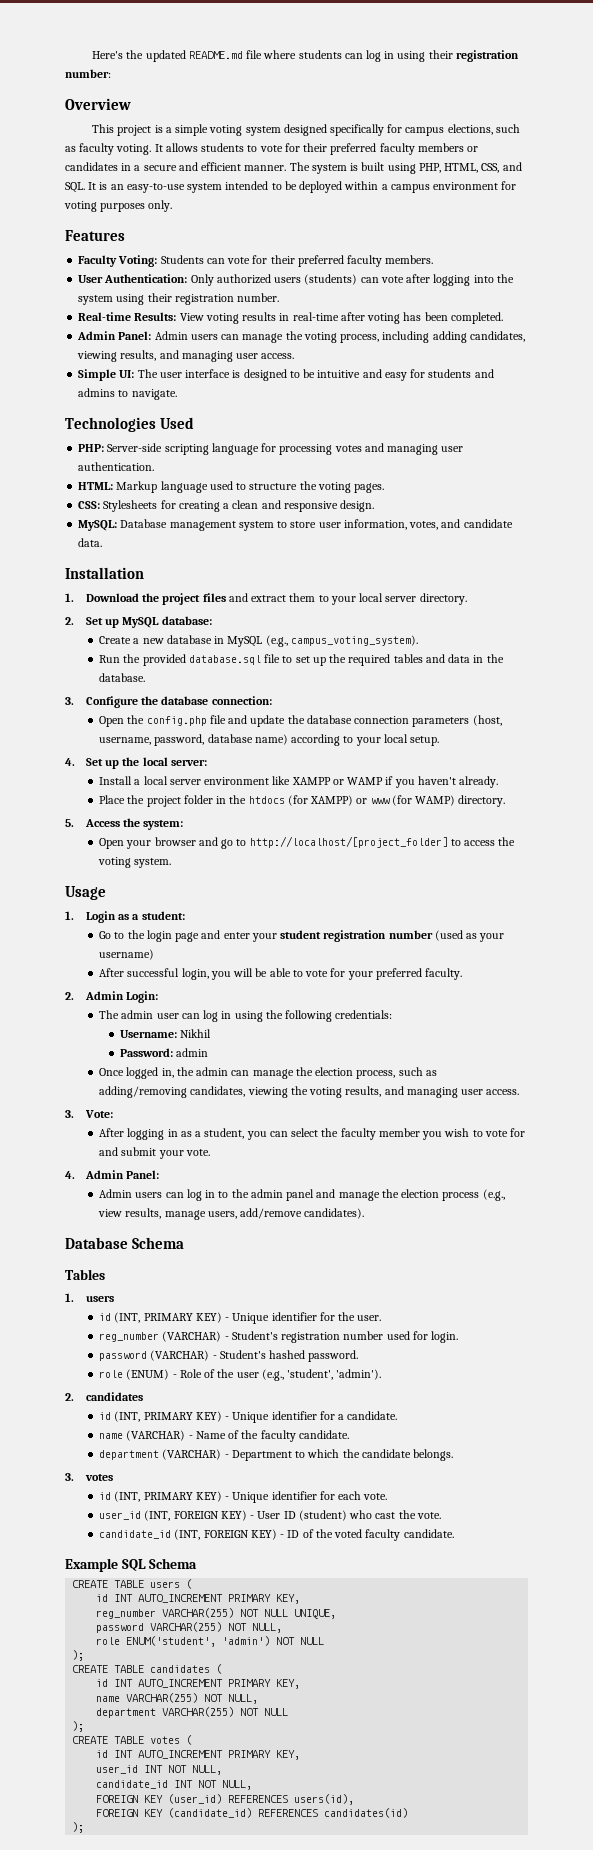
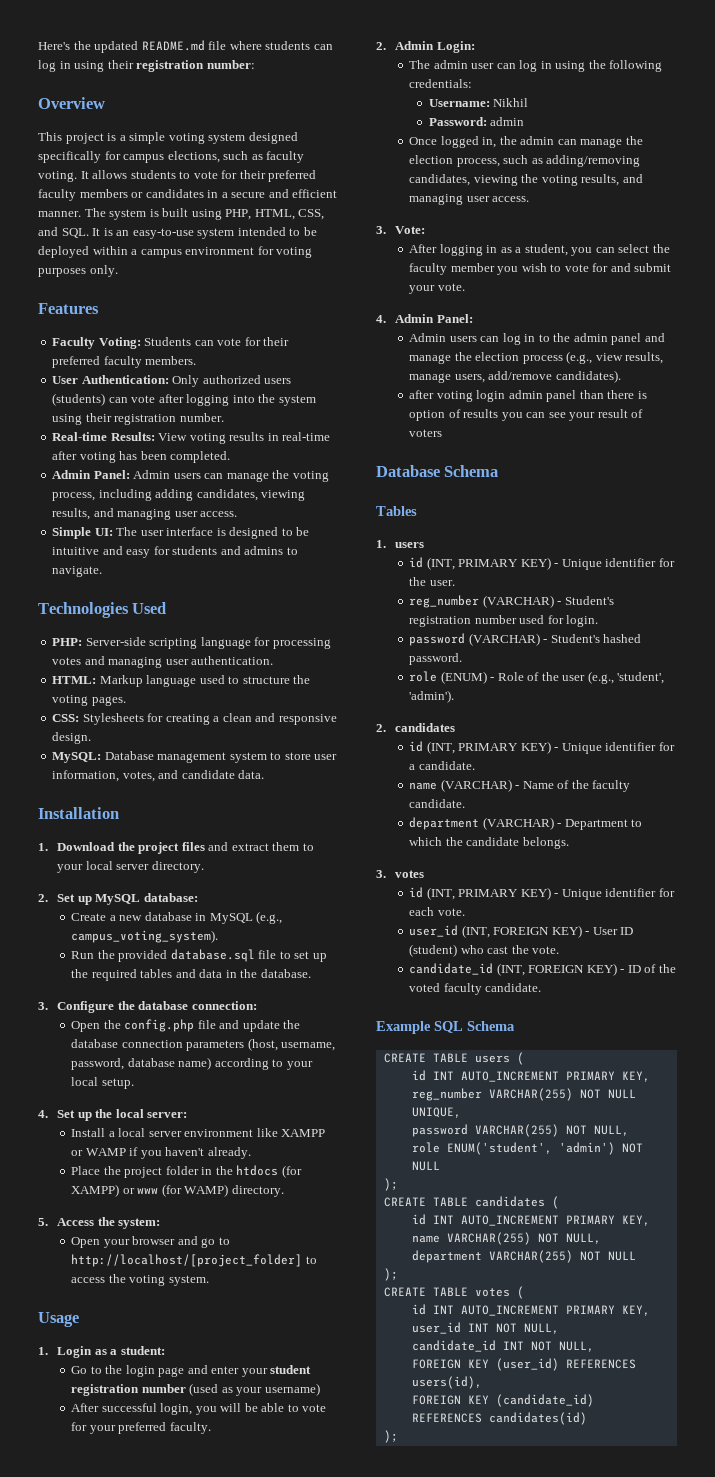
(365, 1213) none -> [409,390,647,402] [409,409,644,421] [409,429,443,437] // after voting login admin panel than there is option of results you can see your result of voters

